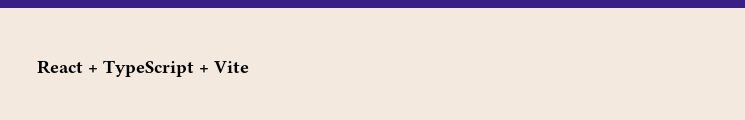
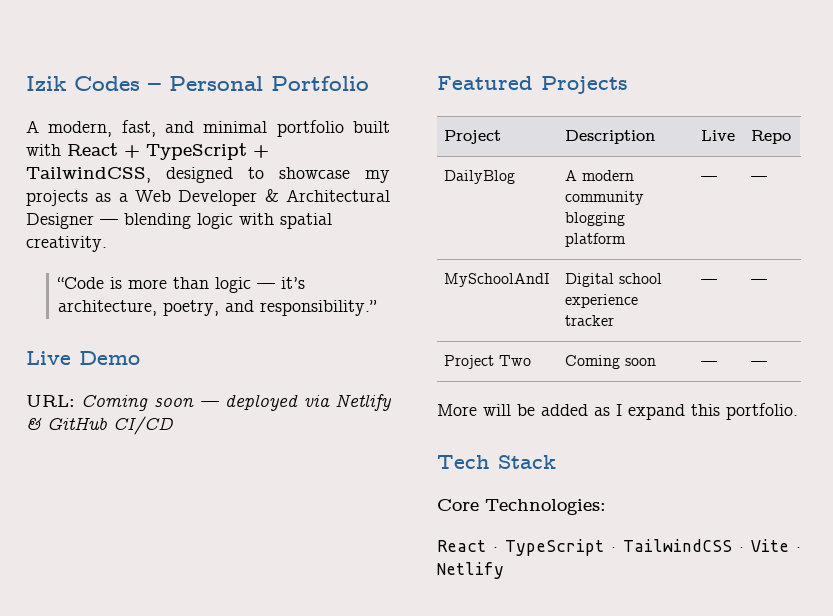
[37,60,249,77] React + TypeScript + Vite -> [26,76,369,91] [26,120,391,137] [26,143,269,160] [26,167,390,183] [26,189,390,206] [26,213,332,229] [26,236,107,252] [57,277,306,293] [58,300,378,316] [26,351,140,365] [26,394,391,411] [26,416,173,435] [437,76,628,94] [444,130,502,144] [565,130,656,144] [701,130,736,141] [751,130,792,144] [444,170,516,184] [565,170,635,181] [565,191,645,205] [565,212,626,226] [565,233,627,247] [701,176,718,181] [751,176,768,181] [444,273,551,287] [565,273,663,287] [565,294,639,308] [565,315,615,326] [701,279,718,284] [751,279,768,284] [444,355,532,369] [565,355,657,369] [701,361,718,366] [751,361,768,366] [437,403,798,420] [437,455,556,469] [437,499,606,515] [437,539,801,556] [437,562,504,579] Izik Codes – Personal Portfolio // A modern, fast, and minimal portfolio built with React + TypeScript + TailwindCSS, designed to showcase my projects as a Web Developer & Architectural Designer — blending logic with spatial creativity. // “Code is more than logic — it’s architecture, poetry, and responsibility.” // Live Demo // URL: Coming soon — deployed via Netlify & GitHub CI/CD // Featured Projects // Project | Description | Live | Repo // DailyBlog | A modern community blogging platform | — | — // MySchoolAndI | Digital school experience tracker | — | — // Project Two | Coming soon | — | — // More will be added as I expand this portfolio. // Tech Stack // Core Technologies: // React · TypeScript · TailwindCSS · Vite · Netlify

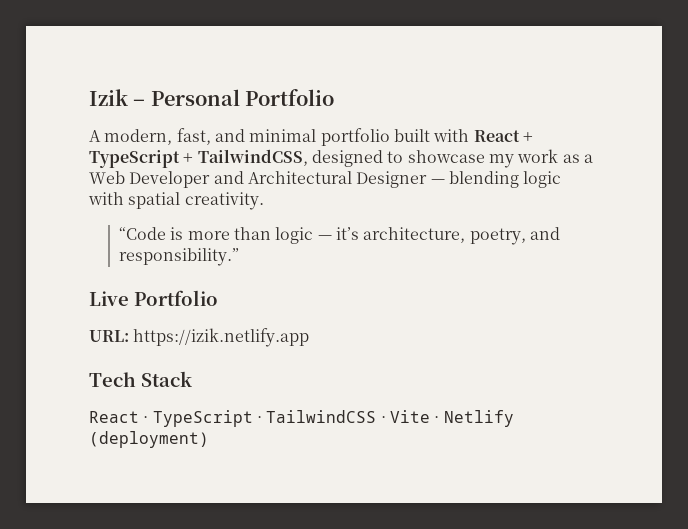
[74,76,140,91] Codes -> (128, 97) none
[26,190,88,206] projects -> [517,149,559,163] work
[264,189,279,202] & -> [213,171,244,184] and
[79,351,140,365] Demo -> [134,290,218,306] Portfolio
[81,394,391,411] [26,416,173,435] [437,76,628,94] [444,130,502,144] [565,130,656,144] [701,130,736,141] [751,130,792,144] [444,170,516,184] [565,170,635,181] [565,191,645,205] [565,212,626,226] [565,233,627,247] [701,176,718,181] [751,176,768,181] [444,273,551,287] [565,273,663,287] [565,294,639,308] [565,315,615,326] [701,279,718,284] [751,279,768,284] [444,355,532,369] [565,355,657,369] [701,361,718,366] [751,361,768,366] [437,403,798,420] Coming soon — deployed via Netlify & GitHub CI/CD // Featured Projects // Project | Description | Live | Repo // DailyBlog | A modern community blogging platform | — | — // MySchoolAndI | Digital school experience tracker | — | — // Project Two | Coming soon | — | — // More will be added as I expand this portfolio. -> [133,328,310,347] https://izik.netlify.app
[437,499,606,515] // Core Technologies: -> (192, 379) none
(504, 570) none -> [89,431,209,448] (deployment)

